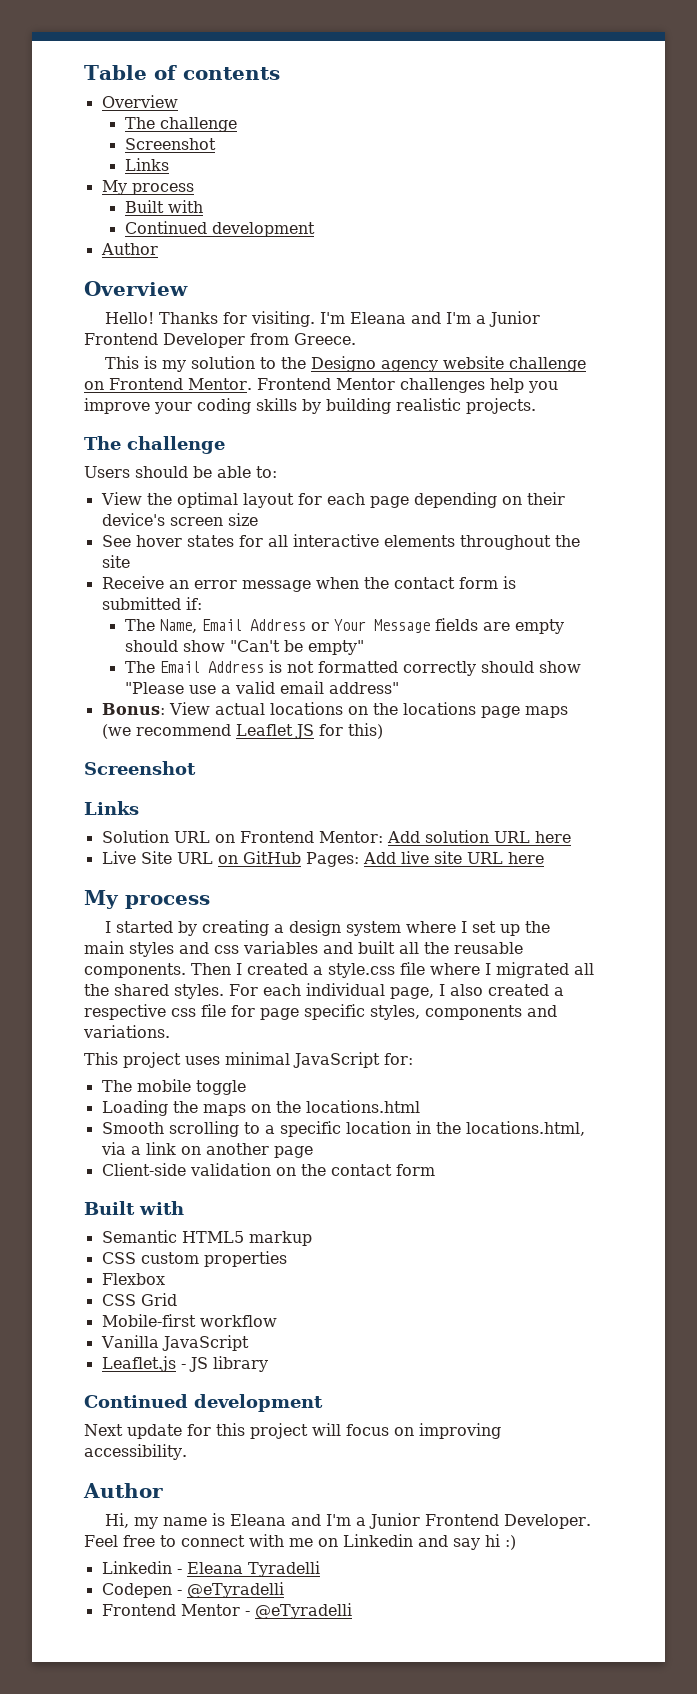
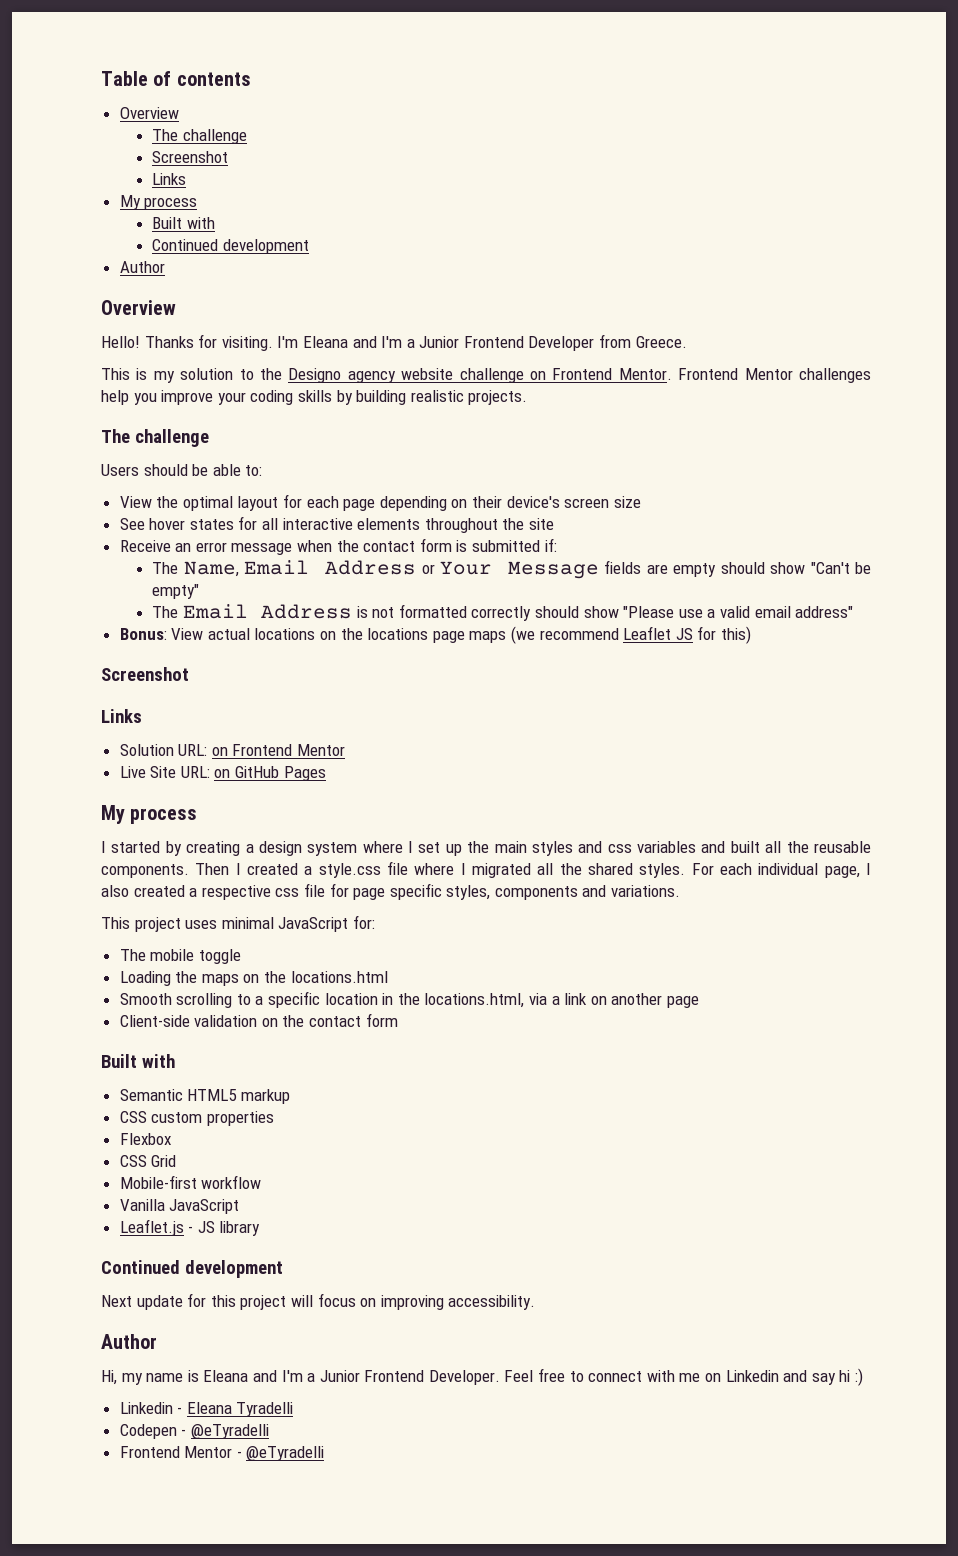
[173,830,571,843] URL on Frontend Mentor: Add solution URL here -> [178,744,346,756] URL: on Frontend Mentor
[176,852,213,864] URL -> [180,766,210,778] URL:
[305,851,544,867] Pages: Add live site URL here -> [283,766,326,781] Pages

